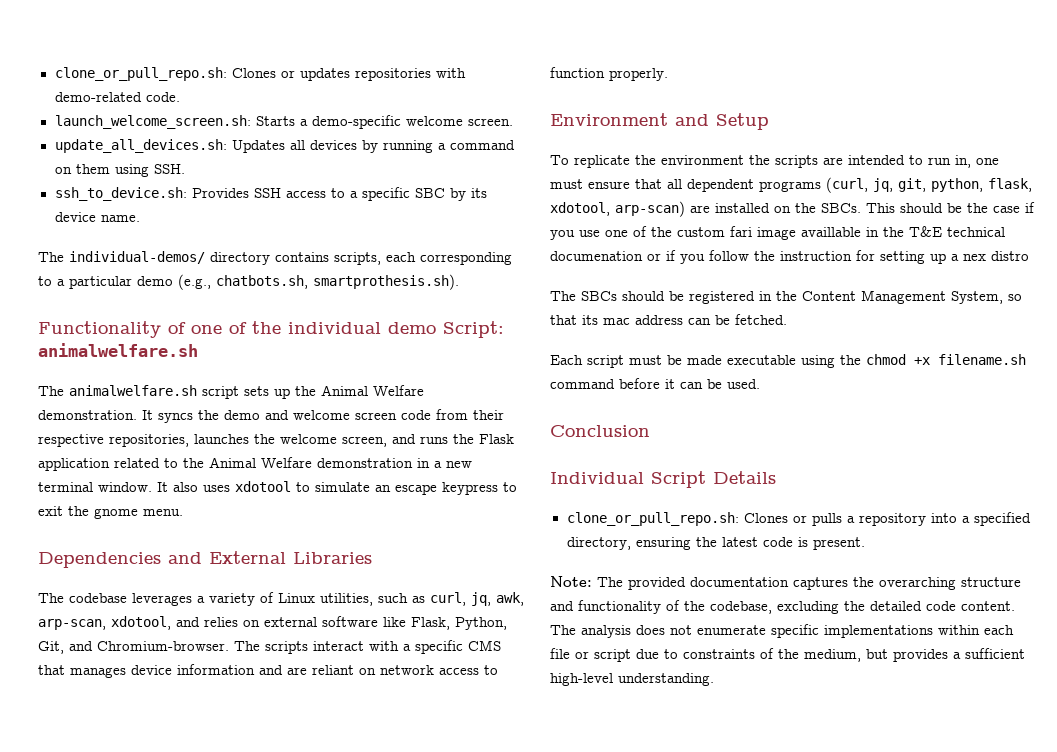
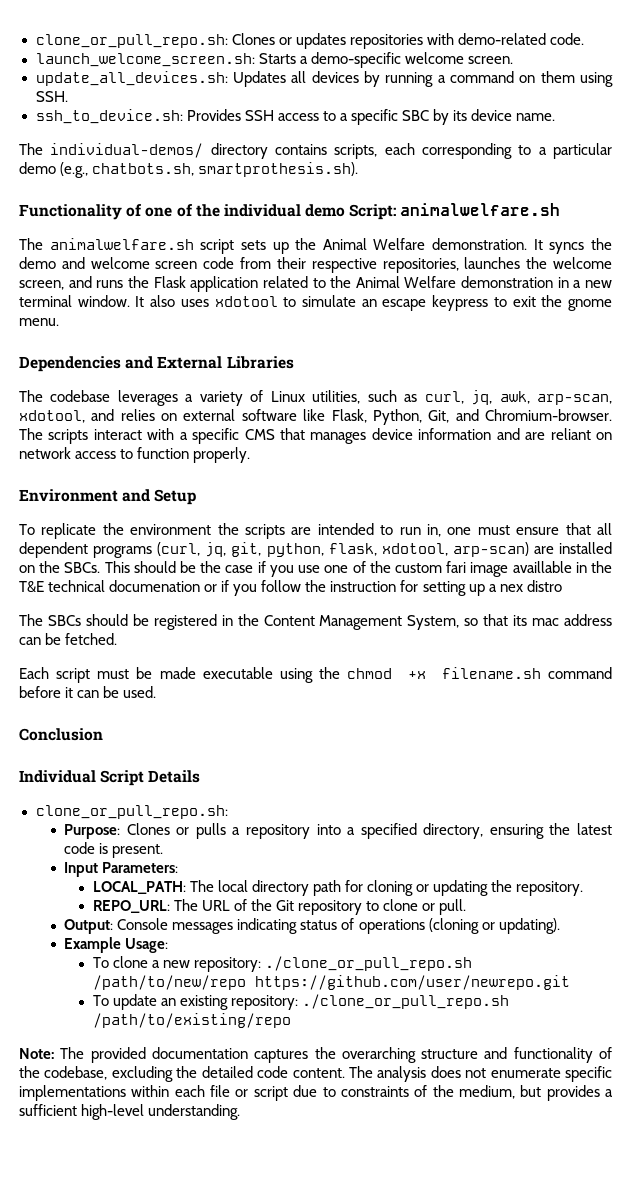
(739, 519) none -> [64,824,121,839] // Purpose:
(865, 543) none -> [64,862,179,877] [92,880,584,896] [92,899,467,915] [64,918,560,934] [64,937,169,953] [92,956,473,972] [92,975,570,990] [92,994,510,1010] [92,1013,291,1028] // Input Parameters: // LOCAL_PATH: The local directory path for cloning or updating the repository. // REPO_URL: The URL of the Git repository to clone or pull. // Output: Console messages indicating status of operations (cloning or updating). // Example Usage: // To clone a new repository: ./clone_or_pull_repo.sh /path/to/new/repo https://github.com/user/newrepo.git // To update an existing repository: ./clone_or_pull_repo.sh /path/to/existing/repo

